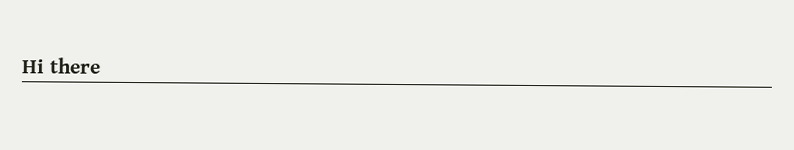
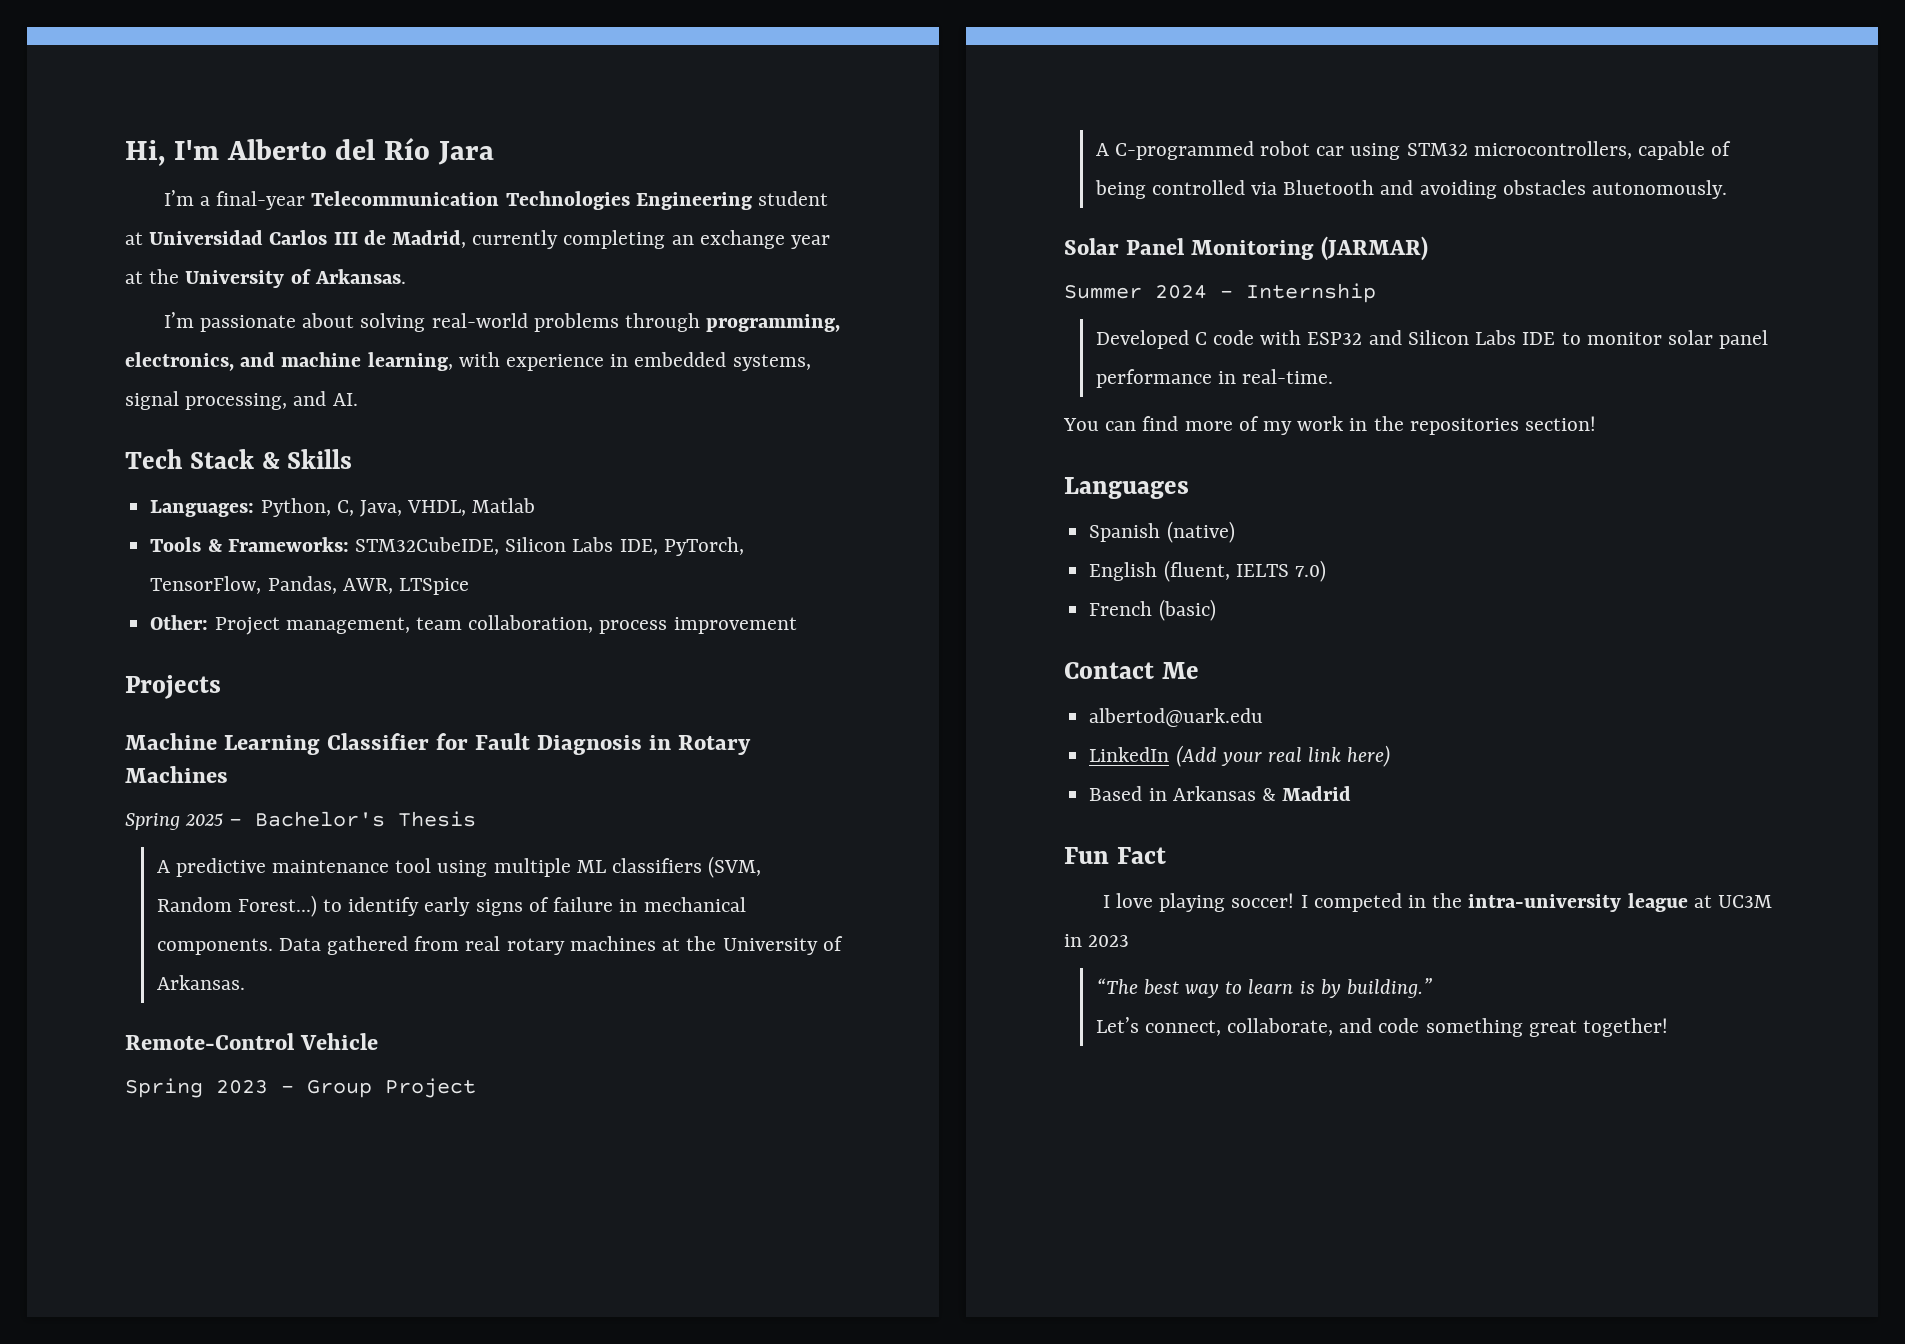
[22,57,101,74] Hi there -> [125,137,494,166] [163,190,828,210] [125,230,831,249] [125,269,406,288] [163,312,841,332] [125,352,811,371] [125,391,358,410] [125,449,353,469] [150,498,536,517] [150,537,744,556] [150,576,469,595] [150,615,797,635] [125,675,221,699] [125,733,752,755] [125,766,228,783] [125,811,477,830] [156,856,762,878] [156,895,746,917] [156,936,843,955] [156,975,245,990] [125,1033,379,1050] [125,1078,476,1098] [1095,141,1732,160] [1094,180,1728,199] [1064,236,1429,261] [1064,283,1376,303] [1095,330,1769,349] [1095,369,1334,388] [1063,416,1597,435] [1064,477,1189,499] [1089,521,1235,543] [1089,560,1326,582] [1089,599,1216,621] [1064,662,1199,679] [1089,708,1264,727] [1089,745,1391,767] [1089,786,1352,801] [1064,847,1166,864] [1102,893,1773,912] [1064,934,1130,947] [1095,978,1434,998] [1095,1017,1669,1037] Hi, I'm Alberto del Río Jara // I’m a final-year Telecommunication Technologies Engineering student at Universidad Carlos III de Madrid, currently completing an exchange year at the University of Arkansas. // I’m passionate about solving real-world problems through programming, electronics, and machine learning, with experience in embedded systems, signal processing, and AI. // Tech Stack & Skills // Languages: Python, C, Java, VHDL, Matlab // Tools & Frameworks: STM32CubeIDE, Silicon Labs IDE, PyTorch, TensorFlow, Pandas, AWR, LTSpice // Other: Project management, team collaboration, process improvement // Projects // Machine Learning Classifier for Fault Diagnosis in Rotary Machines // Spring 2025 – Bachelor's Thesis // A predictive maintenance tool using multiple ML classifiers (SVM, Random Forest...) to identify early signs of failure in mechanical components. Data gathered from real rotary machines at the University of Arkansas. // Remote-Control Vehicle // Spring 2023 – Group Project // A C-programmed robot car using STM32 microcontrollers, capable of being controlled via Bluetooth and avoiding obstacles autonomously. // Solar Panel Monitoring (JARMAR) // Summer 2024 – Internship // Developed C code with ESP32 and Silicon Labs IDE to monitor solar panel performance in real-time. // You can find more of my work in the repositories section! // Languages // Spanish (native) // English (fluent, IELTS 7.0) // French (basic) // Contact Me // albertod@uark.edu // LinkedIn (Add your real link here) // Based in Arkansas & Madrid // Fun Fact // I love playing soccer! I competed in the intra-university league at UC3M in 2023 // “The best way to learn is by building.” // Let’s connect, collaborate, and code something great together!

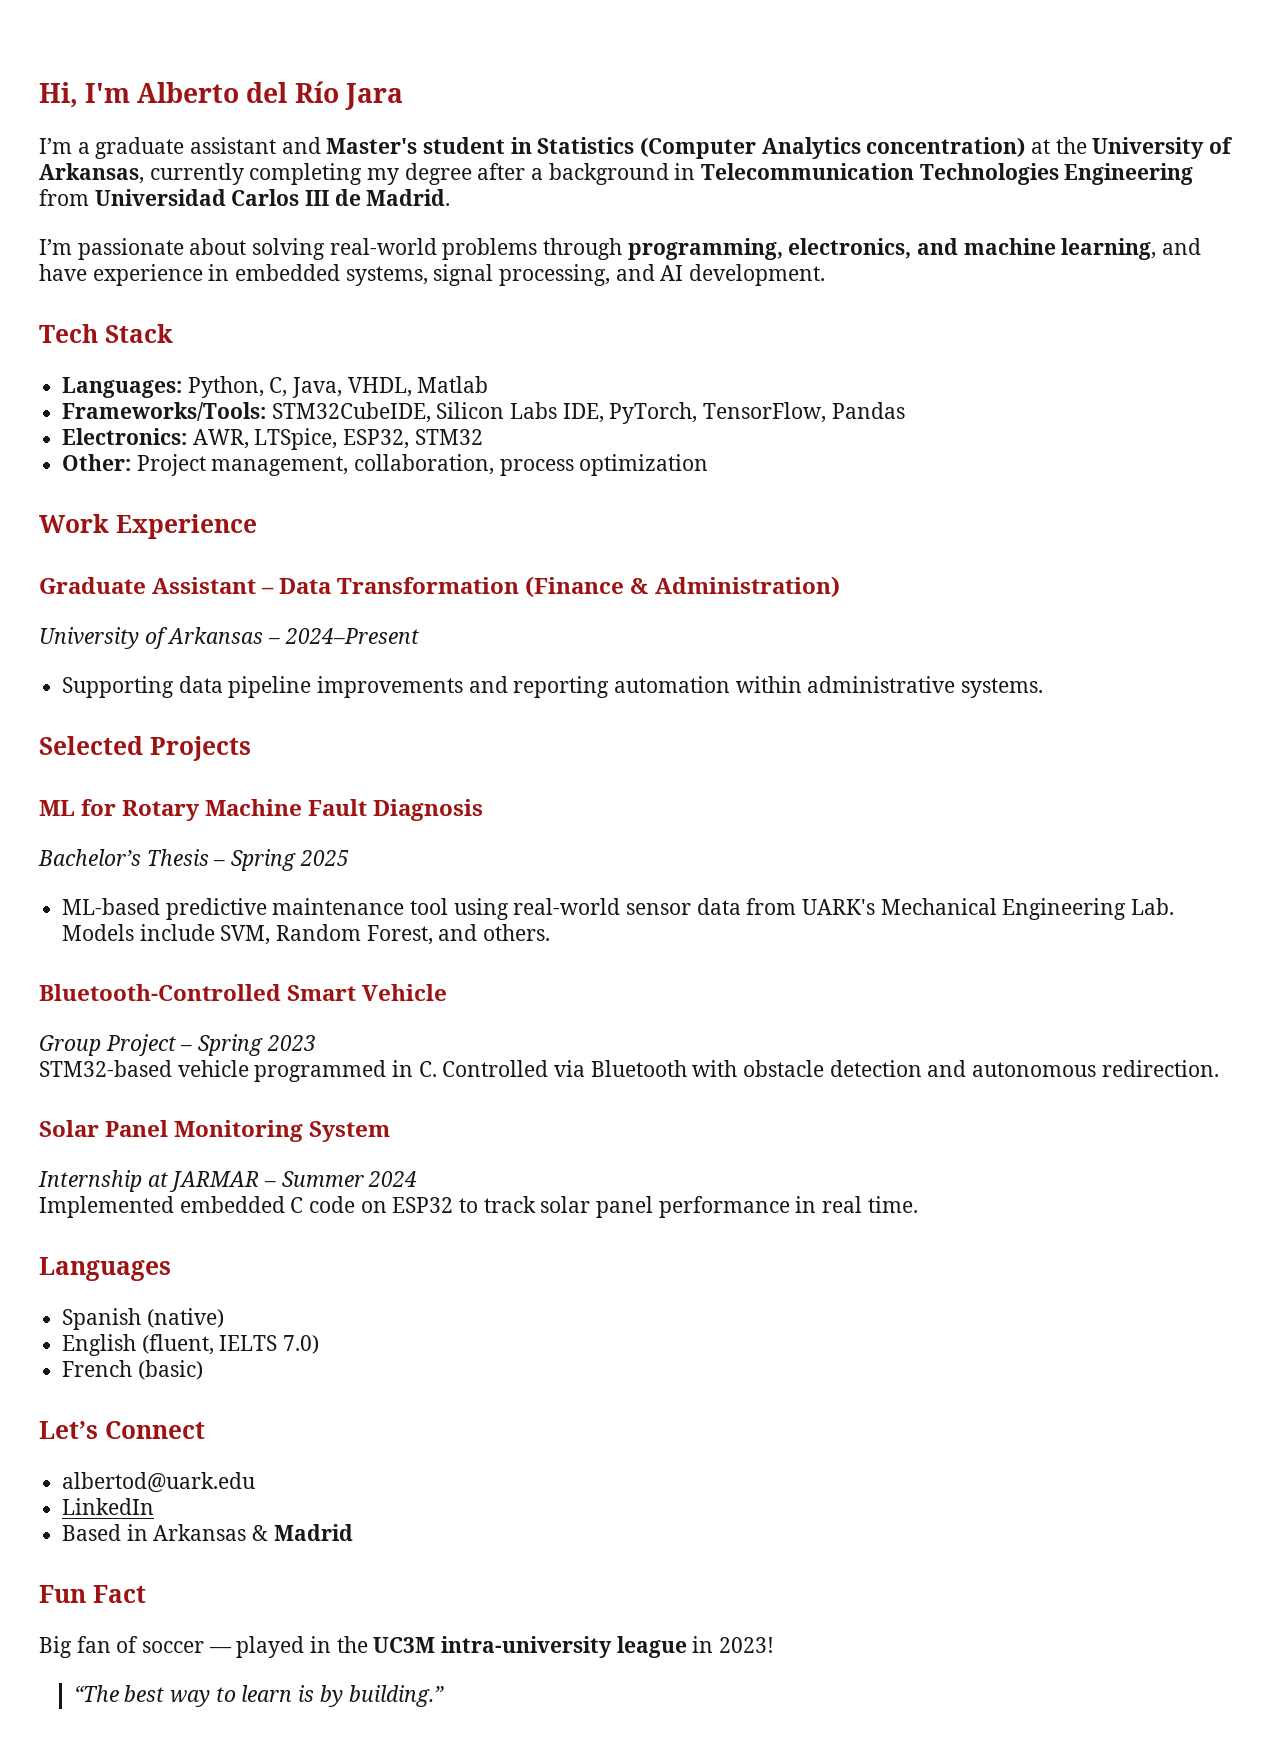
[216,191,306,210] final-year -> [95,137,1234,159] [39,163,696,185] graduate assistant and Master's student in Statistics (Computer Analytics concentration) at the University of Arkansas, currently completing my degree after a background in
[757,191,828,206] [125,232,143,245] student at -> [39,189,89,206] from
[392,230,831,249] [125,269,406,288] Madrid, currently completing an exchange year at the University of Arkansas. -> [366,189,451,206] Madrid.
[458,352,500,367] with -> [1162,238,1202,255] [39,264,87,281] and have
[332,393,358,406] AI. -> [660,264,826,286] AI development.
[261,449,353,469] & Skills -> (173, 333) none
[150,537,349,552] Tools & Frameworks: -> [62,402,267,421] Frameworks/Tools:
[267,576,469,595] Pandas, AWR, LTSpice -> [831,402,905,419] [62,428,483,450] Pandas // Electronics: AWR, LTSpice, ESP32, STM32
[415,617,462,630] team -> (349, 466) none
[673,617,797,634] [125,675,221,699] [125,733,469,755] improvement // Projects // Machine Learning Classifier for -> [579,454,709,476] [39,514,257,539] [39,576,840,598] [39,627,419,649] [62,676,1044,698] [39,736,251,761] [39,799,303,821] optimization // Work Experience // Graduate Assistant – Data Transformation (Finance & Administration) // University of Arkansas – 2024–Present // Supporting data pipeline improvements and reporting automation within administrative systems. // Selected Projects // ML for Rotary Machine
[649,735,752,755] [125,766,228,783] in Rotary Machines // -> [38,849,226,866] // Bachelor’s Thesis –
[229,811,477,827] [156,856,762,878] [156,895,746,917] [156,936,843,955] [156,975,245,990] [125,1033,379,1050] [125,1078,476,1098] [1095,141,1732,160] [1094,180,1728,199] [1064,236,1429,261] [1064,283,1376,303] [1095,330,1769,349] [1095,369,1334,388] [1063,416,1597,435] – Bachelor's Thesis // A predictive maintenance tool using multiple ML classifiers (SVM, Random Forest...) to identify early signs of failure in mechanical components. Data gathered from real rotary machines at the University of Arkansas. // Remote-Control Vehicle // Spring 2023 – Group Project // A C-programmed robot car using STM32 microcontrollers, capable of being controlled via Bluetooth and avoiding obstacles autonomously. // Solar Panel Monitoring (JARMAR) // Summer 2024 – Internship // Developed C code with ESP32 and Silicon Labs IDE to monitor solar panel performance in real-time. // You can find more of my work in the repositories section! -> [62,898,1175,920] [62,924,551,945] [39,984,448,1001] [39,1034,316,1056] [39,1060,1219,1082] [39,1120,391,1142] [38,1170,418,1192] [39,1196,918,1218] // ML-based predictive maintenance tool using real-world sensor data from UARK's Mechanical Engineering Lab. Models include SVM, Random Forest, and others. // Bluetooth-Controlled Smart Vehicle // Group Project – Spring 2023 // STM32-based vehicle programmed in C. Controlled via Bluetooth with obstacle detection and autonomous redirection. // Solar Panel Monitoring System // Internship at JARMAR – Summer 2024 // Implemented embedded C code on ESP32 to track solar panel performance in real time.
[1064,662,1199,679] Contact Me -> [39,1421,205,1439] Let’s Connect
[1175,745,1391,767] (Add your real link here) -> (155, 1506) none
[1102,893,1463,912] I love playing soccer! I competed in the -> [39,1636,436,1658] Big fan of soccer — played in the UC3M
[1693,895,1773,908] [1064,934,1130,947] at UC3M in 2023 -> [692,1636,775,1653] in 2023!
[1095,1017,1669,1037] // Let’s connect, collaborate, and code something great together! -> (444, 1696) none

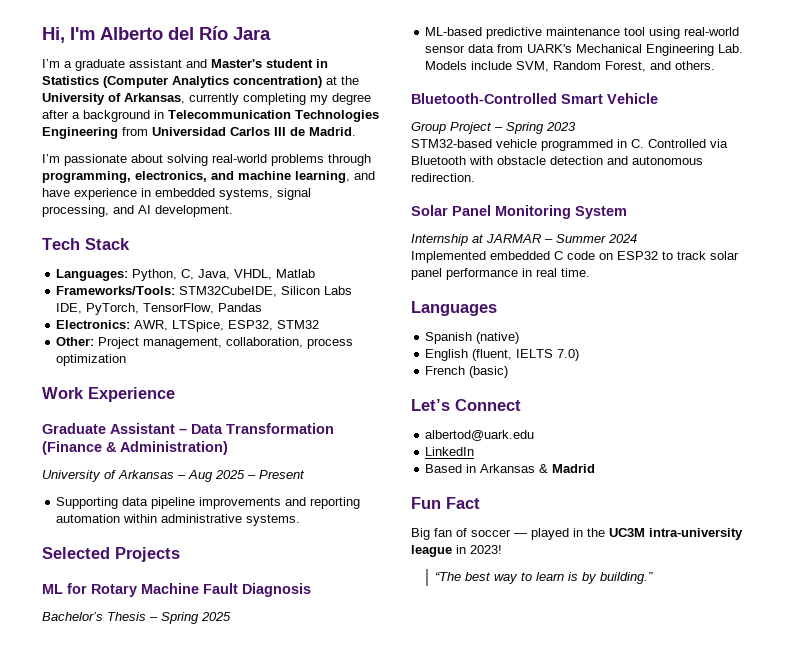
[284,628,419,644] 2024–Present -> [188,470,305,482] Aug 2025 – Present

